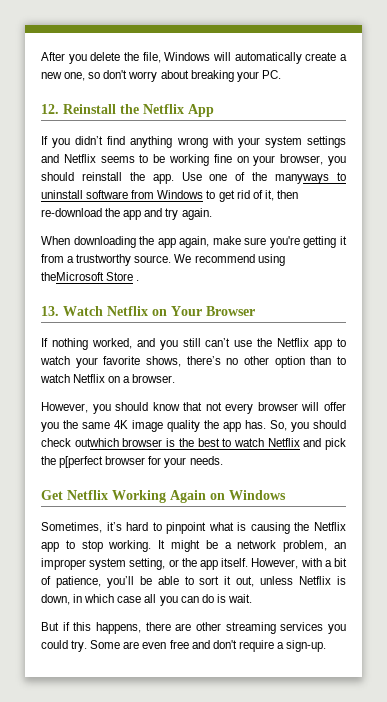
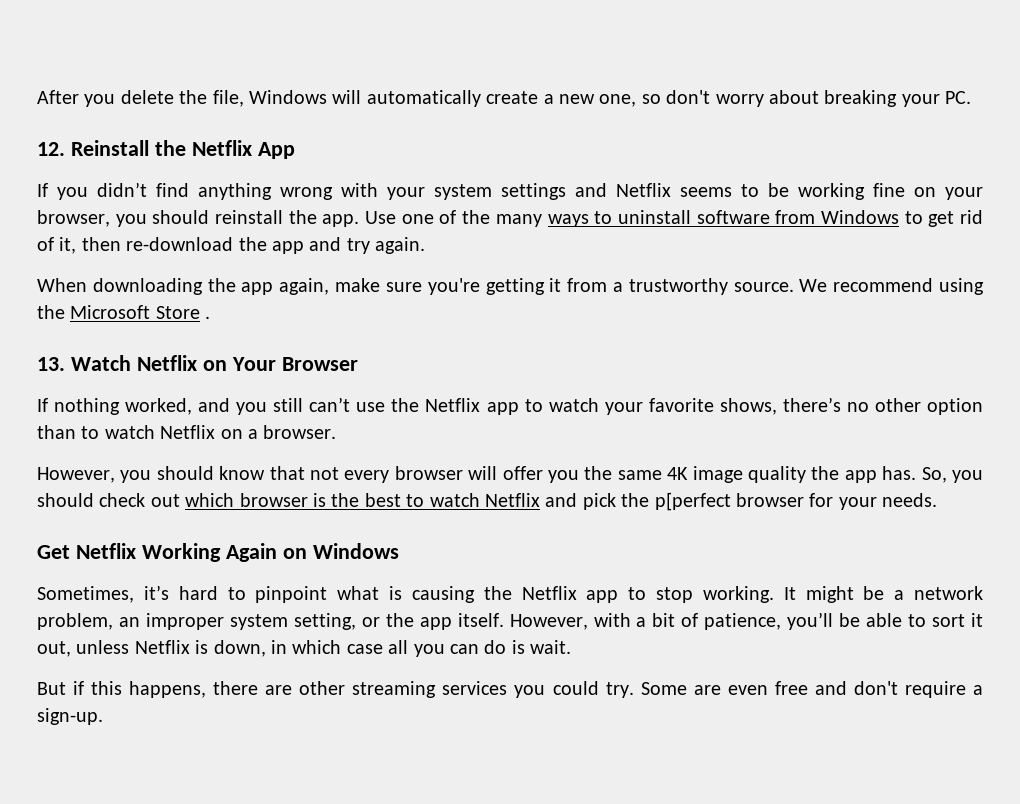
[275,174,330,184] manyways -> [495,214,589,227] many ways
[41,272,104,281] theMicrosoft -> [37,305,151,319] the Microsoft
[74,438,119,447] outwhich -> [150,493,235,507] out which

